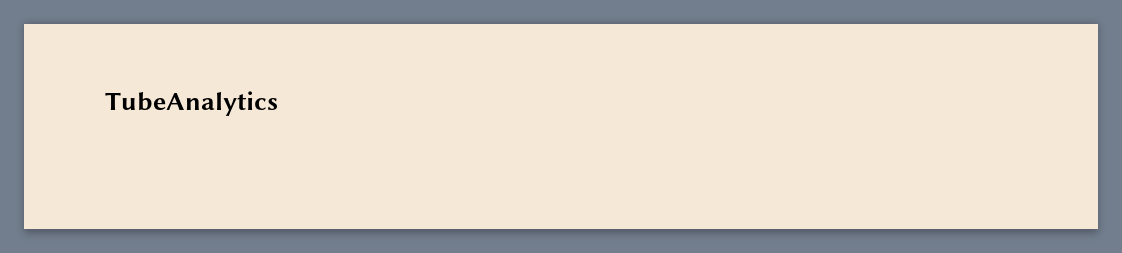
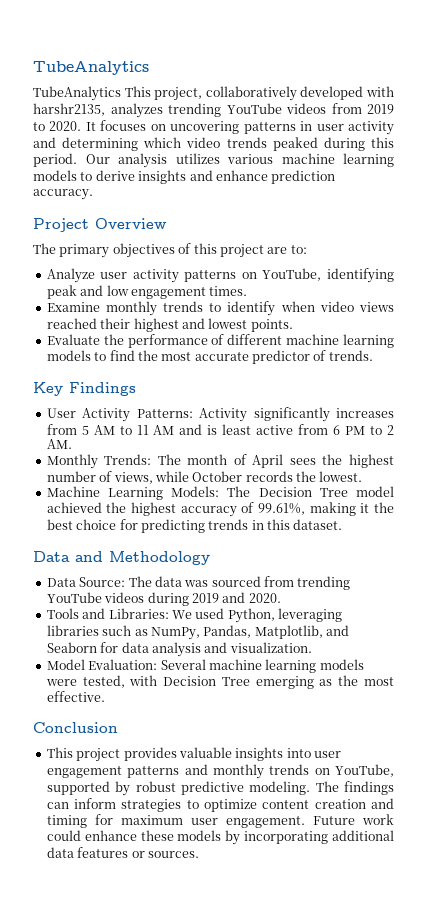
[105,91,278,116] TubeAnalytics -> [33,61,149,75] [33,86,394,101] [33,103,394,118] [33,120,395,135] [33,137,394,151] [33,153,394,168] [33,170,336,184] [33,189,93,200] [33,218,167,232] [33,243,307,258] [46,268,394,283] [46,285,248,299] [46,301,394,316] [46,318,293,332] [46,334,394,348] [46,350,373,364] [33,382,136,396] [46,407,394,422] [46,424,394,435] [46,439,72,449] [46,454,394,469] [46,471,363,484] [46,486,394,500] [46,502,394,517] [46,519,343,533] [33,551,210,565] [46,576,351,590] [46,592,281,606] [46,608,342,623] [46,625,349,640] [46,642,312,657] [46,659,364,673] [45,675,394,689] [46,691,105,702] [33,722,118,733] [46,747,341,762] [46,764,394,779] [46,781,394,796] [46,798,394,812] [46,814,394,828] [46,830,394,845] [46,847,199,858] TubeAnalytics // TubeAnalytics This project, collaboratively developed with harshr2135, analyzes trending YouTube videos from 2019 to 2020. It focuses on uncovering patterns in user activity and determining which video trends peaked during this period. Our analysis utilizes various machine learning models to derive insights and enhance prediction accuracy. // Project Overview // The primary objectives of this project are to: // Analyze user activity patterns on YouTube, identifying peak and low engagement times. // Examine monthly trends to identify when video views reached their highest and lowest points. // Evaluate the performance of different machine learning models to find the most accurate predictor of trends. // Key Findings // User Activity Patterns: Activity significantly increases from 5 AM to 11 AM and is least active from 6 PM to 2 AM. // Monthly Trends: The month of April sees the highest number of views, while October records the lowest. // Machine Learning Models: The Decision Tree model achieved the highest accuracy of 99.61%, making it the best choice for predicting trends in this dataset. // Data and Methodology // Data Source: The data was sourced from trending YouTube videos during 2019 and 2020. // Tools and Libraries: We used Python, leveraging libraries such as NumPy, Pandas, Matplotlib, and Seaborn for data analysis and visualization. // Model Evaluation: Several machine learning models were tested, with Decision Tree emerging as the most effective. // Conclusion // This project provides valuable insights into user engagement patterns and monthly trends on YouTube, supported by robust predictive modeling. The findings can inform strategies to optimize content creation and timing for maximum user engagement. Future work could enhance these models by incorporating additional data features or sources.

